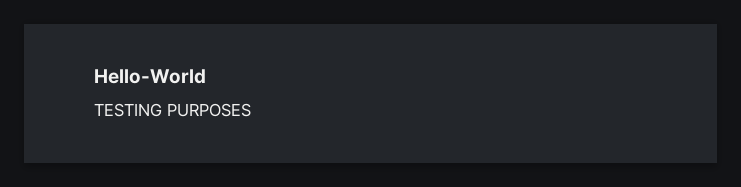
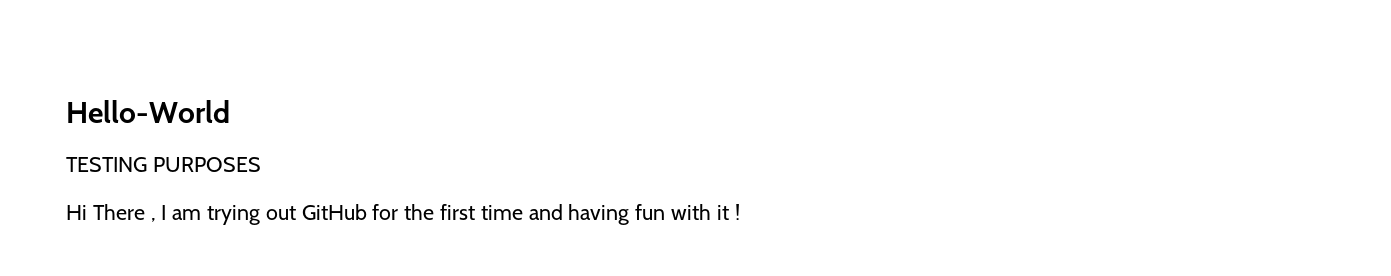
(251, 110) none -> [66,204,740,225] // Hi There , I am trying out GitHub for the first time and having fun with it !

